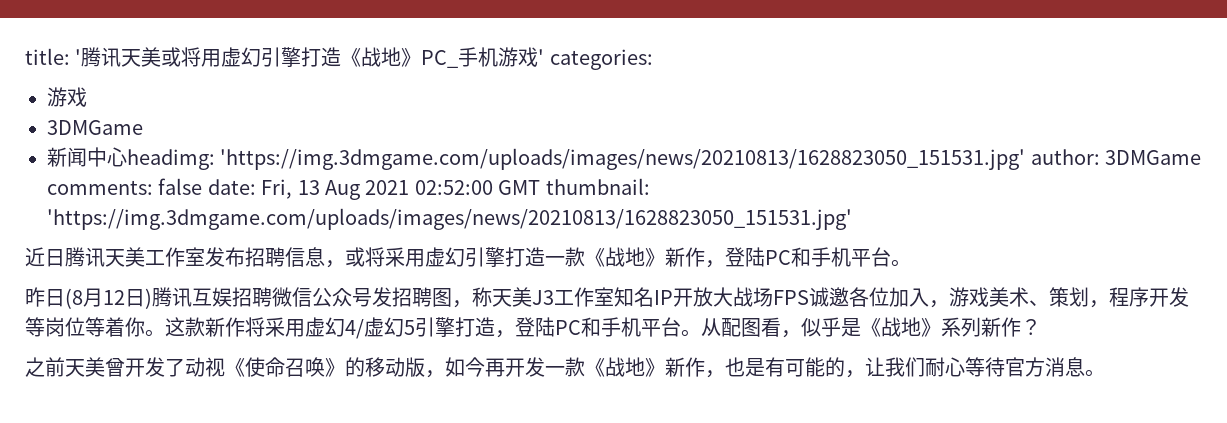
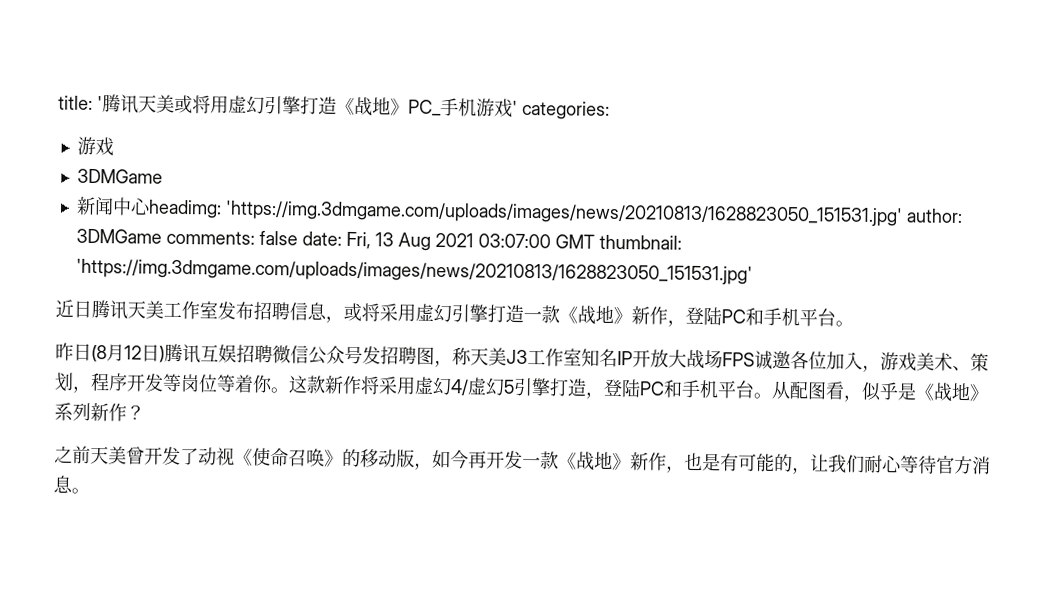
[414,180,493,195] 02:52:00 -> [477,233,551,249] 03:07:00

